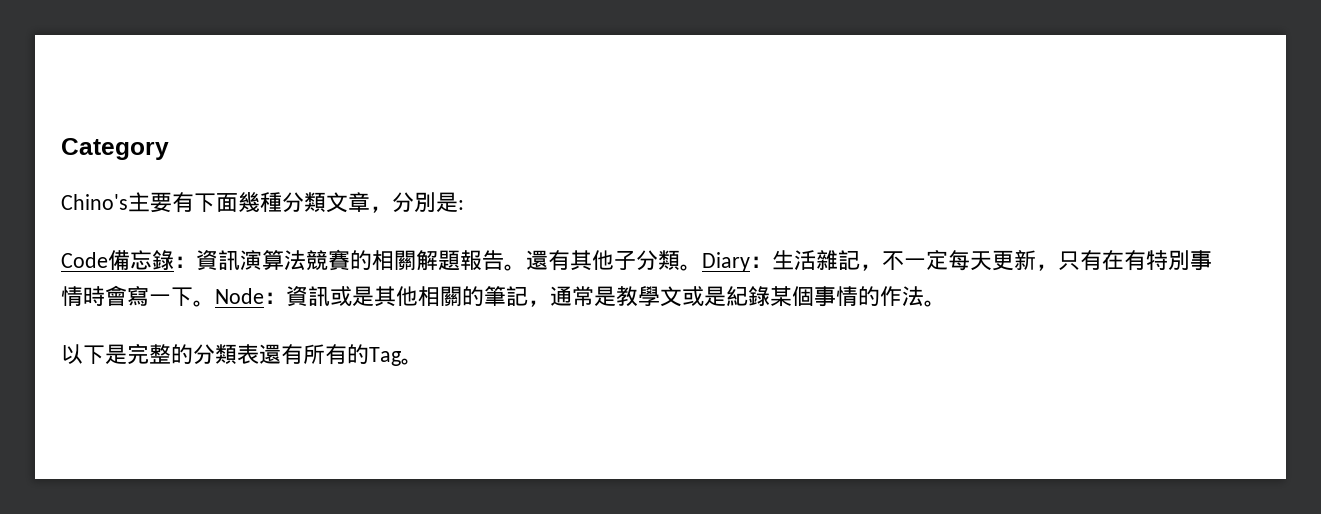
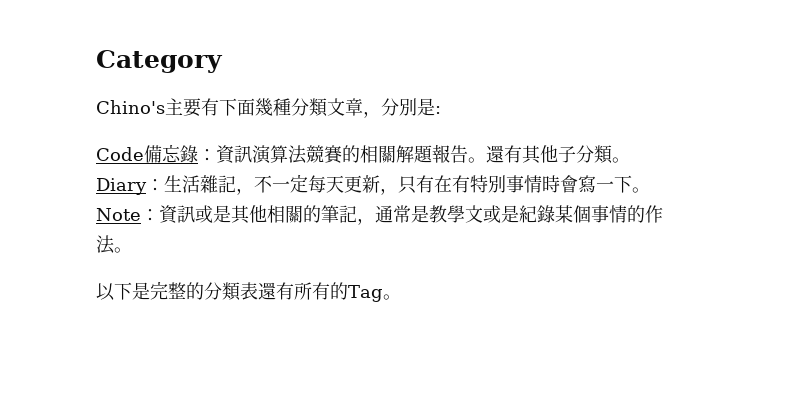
[215,288,264,304] Node -> [96,208,141,221] Note

